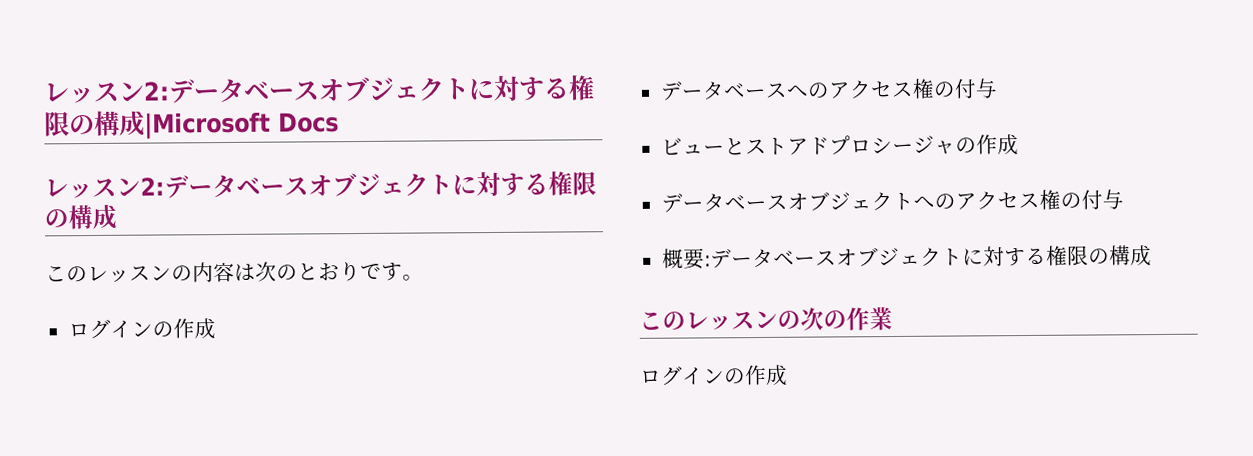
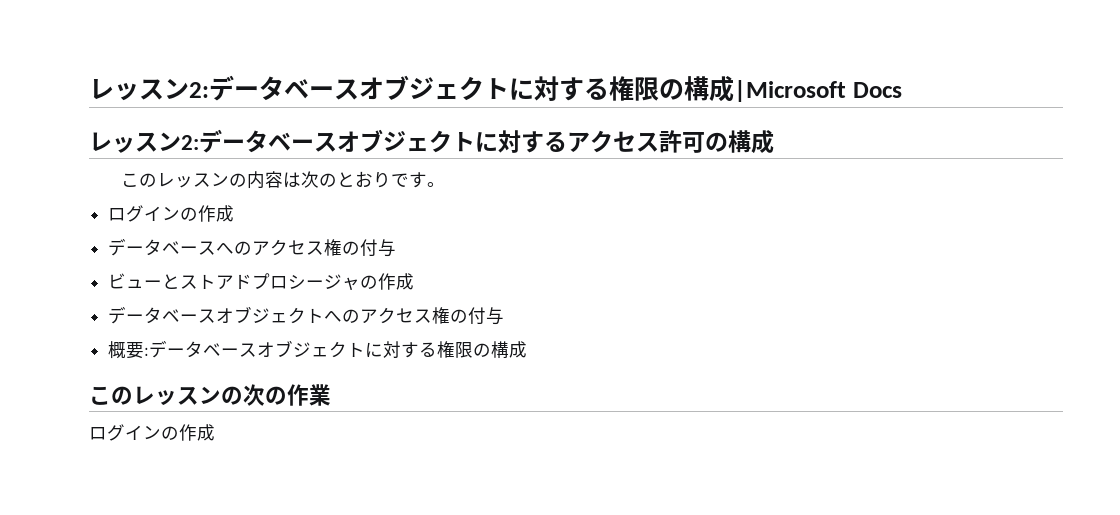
[548,171,597,196] 権限 -> [567,130,705,153] アクセス許可

